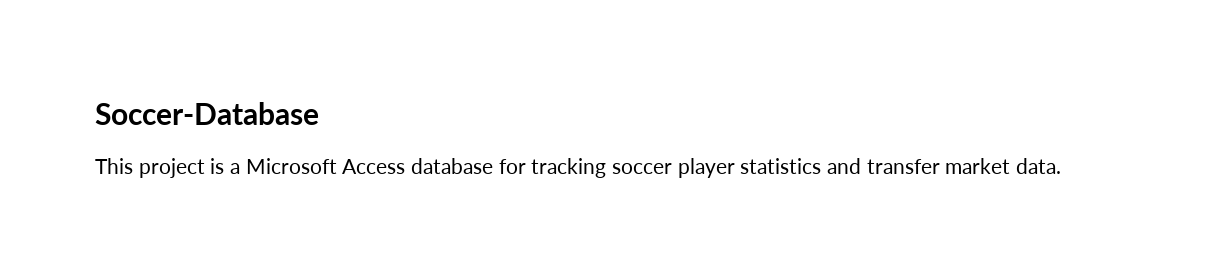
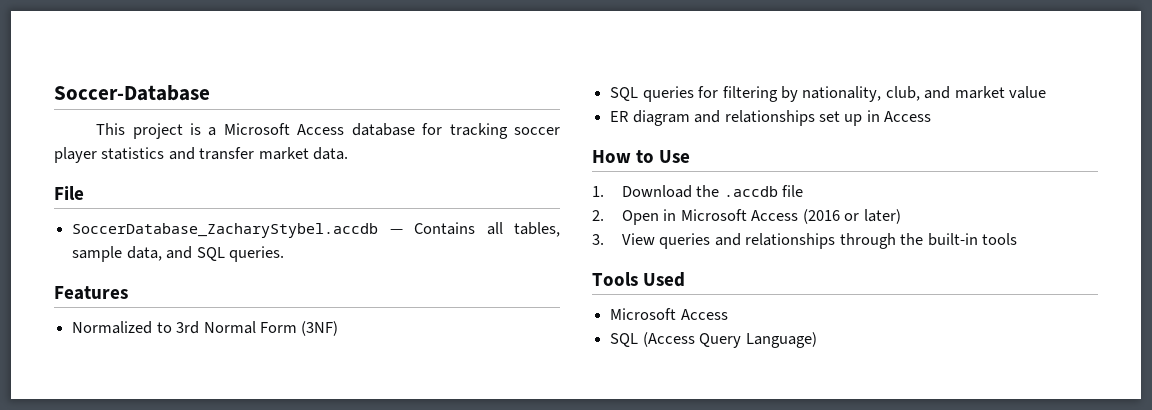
(1062, 166) none -> [54,186,84,200] [72,222,561,238] [72,246,284,262] [54,286,128,300] [72,321,339,336] [610,86,1047,102] [610,110,932,126] [592,150,691,163] [592,185,804,198] [592,209,901,225] [592,233,1017,249] [592,272,686,287] [610,308,728,320] [610,332,817,348] // File // SoccerDatabase_ZacharyStybel.accdb — Contains all tables, sample data, and SQL queries. // Features // Normalized to 3rd Normal Form (3NF) // SQL queries for filtering by nationality, club, and market value // ER diagram and relationships set up in Access // How to Use // 1. Download the .accdb file // 2. Open in Microsoft Access (2016 or later) // 3. View queries and relationships through the built-in tools // Tools Used // Microsoft Access // SQL (Access Query Language)

